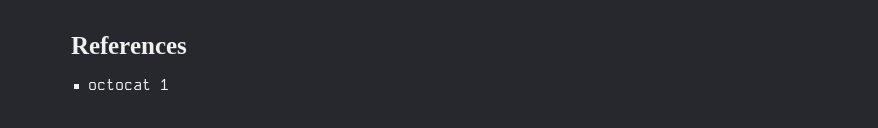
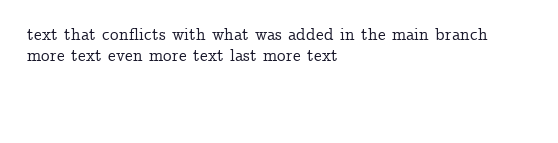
[71,36,187,54] [87,79,169,90] References // octocat 1 -> [27,28,488,40] [27,49,338,61] text that conflicts with what was added in the main branch more text even more text last more text

